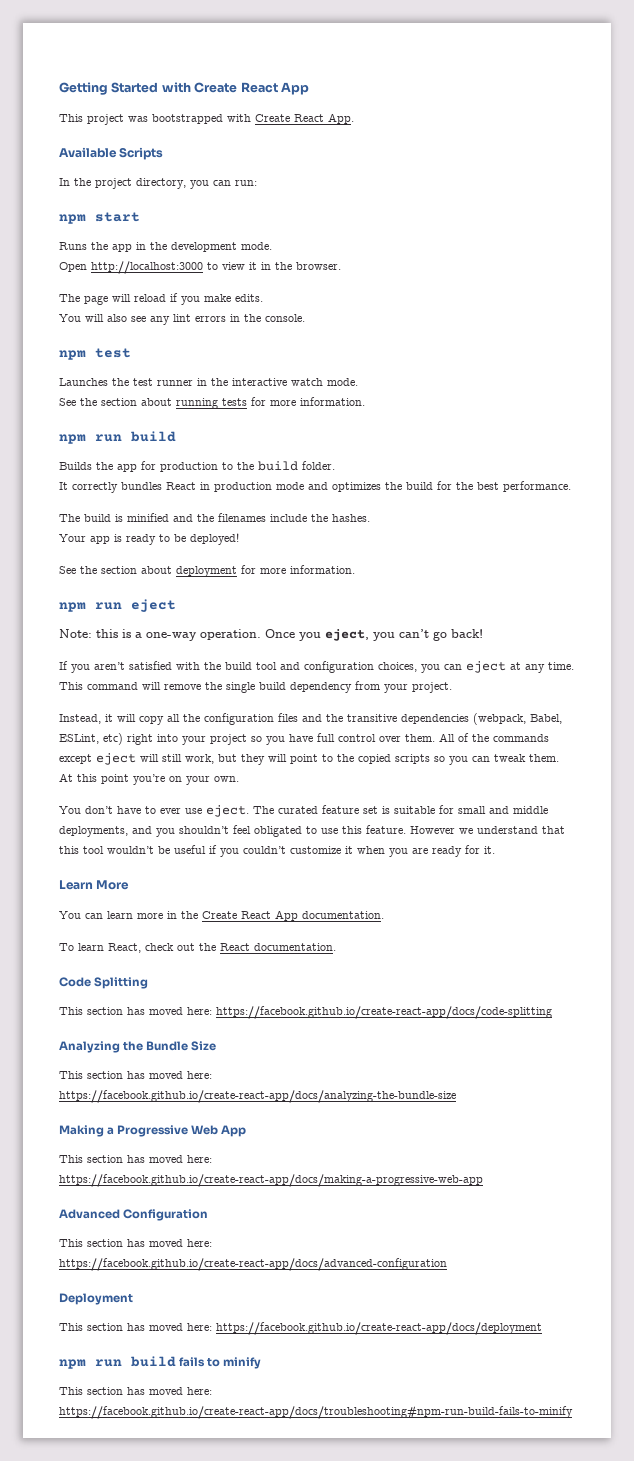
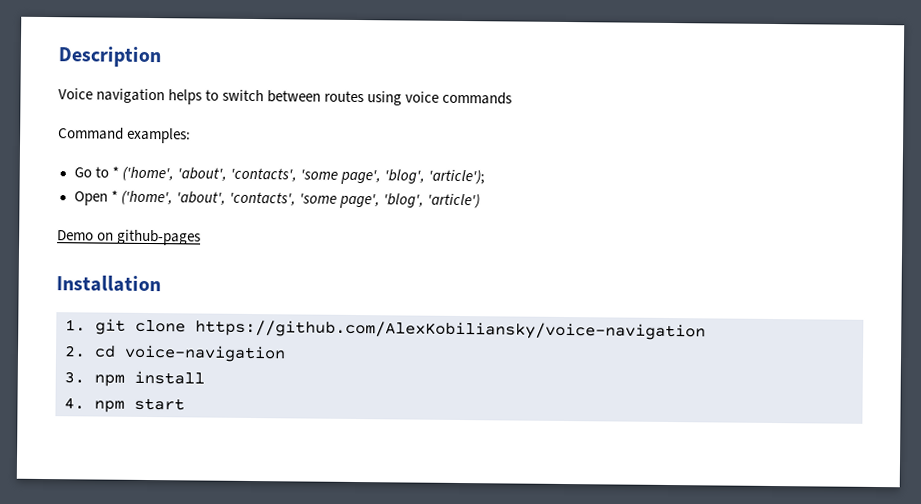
[59,82,309,95] [59,113,354,125] [59,147,164,160] [59,178,257,189] [59,212,140,224] [59,242,272,252] [59,261,341,274] [59,293,263,305] [59,314,305,325] [59,348,131,360] [59,378,358,386] [59,397,365,409] [59,431,176,444] [59,461,335,472] [59,481,571,493] [59,513,370,522] [59,533,239,545] [59,565,355,577] [59,599,176,612] [59,629,483,641] [59,661,574,673] [59,681,452,693] [59,713,562,725] [59,733,549,745] [59,753,559,765] [59,773,239,785] [59,805,548,817] [59,825,565,837] [59,845,495,857] [59,880,130,890] [59,910,384,921] [59,943,336,953] [59,977,149,989] [59,1006,552,1019] [59,1041,217,1053] [59,1071,212,1079] [59,1090,456,1103] [59,1125,247,1137] [59,1155,212,1163] [59,1174,483,1187] [59,1209,209,1221] [59,1239,212,1247] [59,1258,447,1271] [59,1293,133,1305] [59,1322,542,1335] [59,1356,262,1369] [59,1387,212,1395] [59,1405,573,1419] Getting Started with Create React App // This project was bootstrapped with Create React App. // Available Scripts // In the project directory, you can run: // npm start // Runs the app in the development mode. // Open http://localhost:3000 to view it in the browser. // The page will reload if you make edits. // You will also see any lint errors in the console. // npm test // Launches the test runner in the interactive watch mode. // See the section about running tests for more information. // npm run build // Builds the app for production to the build folder. // It correctly bundles React in production mode and optimizes the build for the best performance. // The build is minified and the filenames include the hashes. // Your app is ready to be deployed! // See the section about deployment for more information. // npm run eject // Note: this is a one-way operation. Once you eject, you can’t go back! // If you aren’t satisfied with the build tool and configuration choices, you can eject at any time. This command will remove the single build dependency from your project. // Instead, it will copy all the configuration files and the transitive dependencies (webpack, Babel, ESLint, etc) right into your project so you have full control over them. All of the commands except eject will still work, but they will point to the copied scripts so you can tweak them. At this point you’re on your own. // You don’t have to ever use eject. The curated feature set is suitable for small and middle deployments, and you shouldn’t feel obligated to use this feature. However we understand that this tool wouldn’t be useful if you couldn’t customize it when you are ready for it. // Learn More // You can learn more in the Create React App documentation. // To learn React, check out the React documentation. // Code Splitting // This section has moved here: https://facebook.github.io/create-react-app/docs/code-splitting // Analyzing the Bundle Size // This section has moved here: https://facebook.github.io/create-react-app/docs/analyzing-the-bundle-size // Making a Progressive Web App // This section has moved here: https://facebook.github.io/create-react-app/docs/making-a-progressive-web-app // Advanced Configuration // This section has moved here: https://facebook.github.io/create-react-app/docs/advanced-configuration // Deployment // This section has moved here: https://facebook.github.io/create-react-app/docs/deployment // npm run build fails to minify // This section has moved here: https://facebook.github.io/create-react-app/docs/troubleshooting#npm-run-build-fails-to-minify -> [58,46,161,68] [58,88,513,106] [58,127,192,144] [73,166,485,185] [73,190,480,209] [57,229,202,246] [56,275,161,293] [65,318,706,341] [64,344,286,363] [64,370,205,387] [64,397,185,413] Description // Voice navigation helps to switch between routes using voice commands // Command examples: // Go to * ('home', 'about', 'contacts', 'some page', 'blog', 'article'); // Open * ('home', 'about', 'contacts', 'some page', 'blog', 'article') // Demo on github-pages // Installation // 1. git clone https://github.com/AlexKobiliansky/voice-navigation // 2. cd voice-navigation // 3. npm install // 4. npm start

